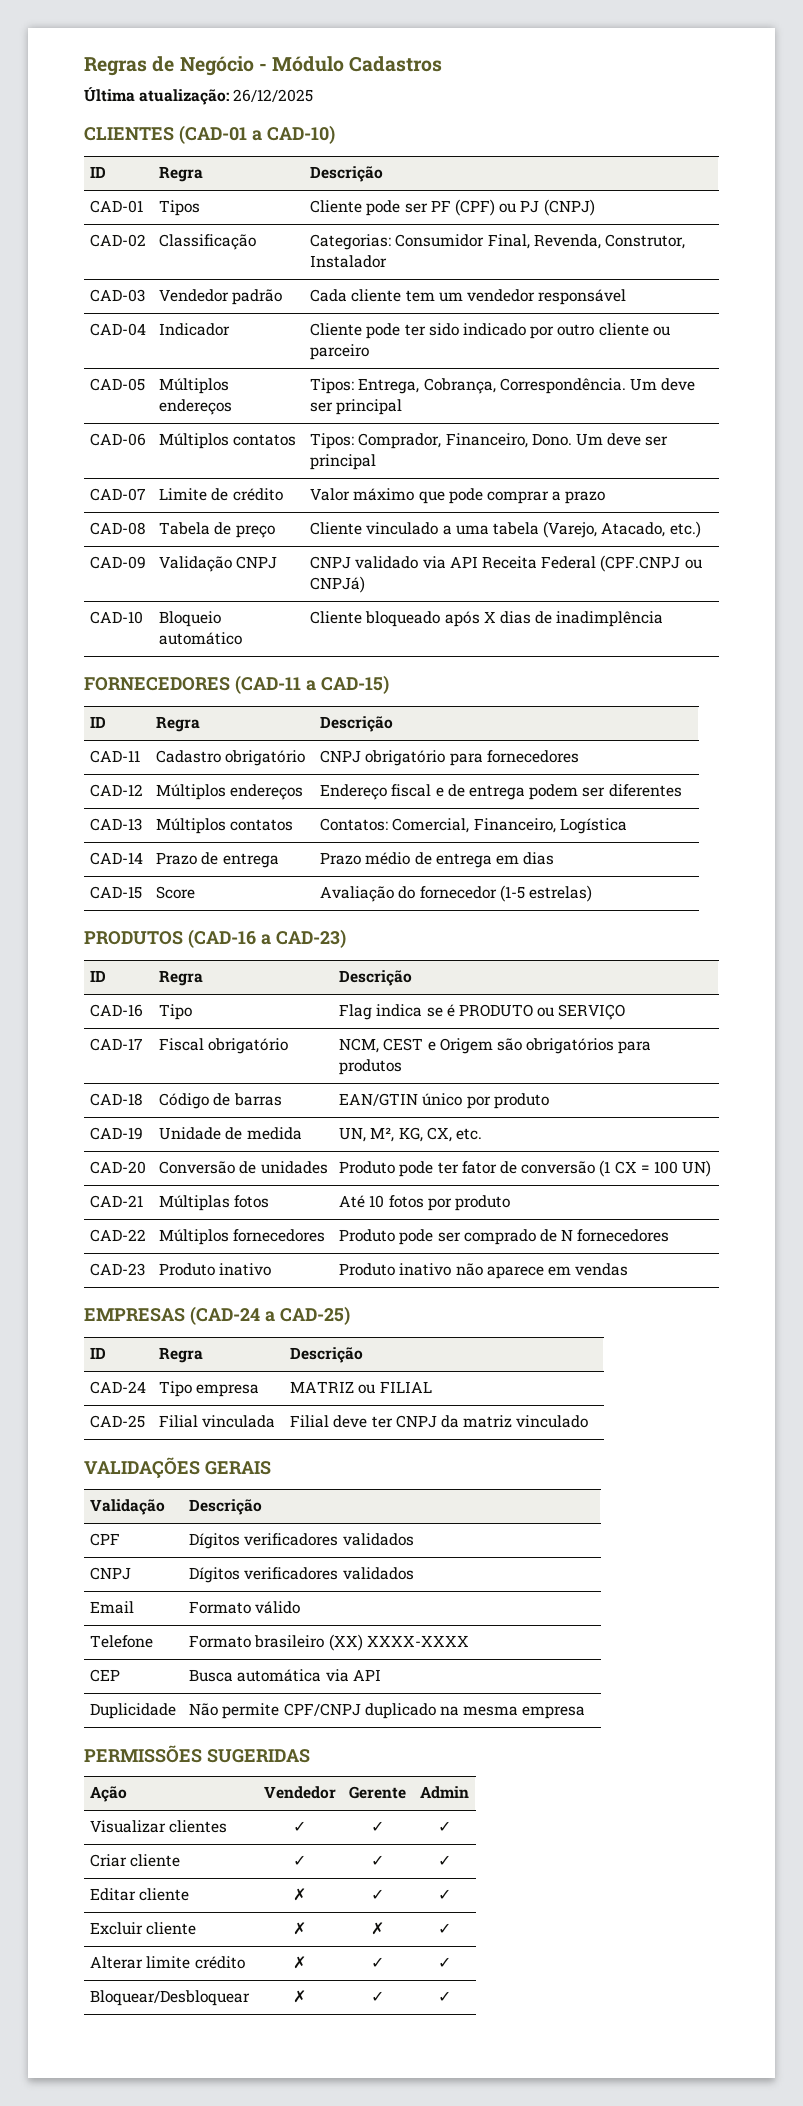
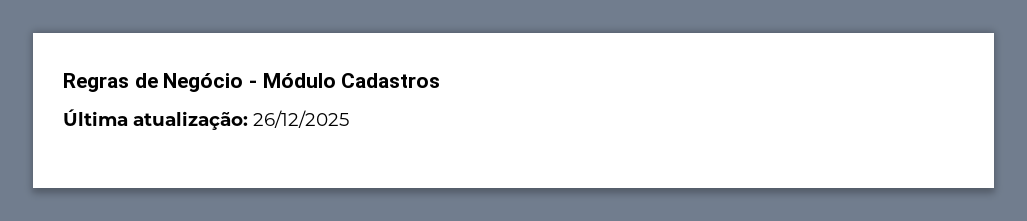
[84,125,335,144] [90,166,107,178] [159,166,204,182] [310,166,384,182] [90,200,144,213] [159,200,201,216] [310,199,595,216] [90,234,147,247] [159,234,257,250] [310,234,686,250] [310,255,388,268] [90,289,146,302] [159,289,283,305] [310,289,627,305] [90,323,147,336] [159,323,231,336] [310,323,670,339] [310,344,370,360] [90,378,146,391] [159,378,230,394] [159,399,233,415] [310,378,696,394] [310,399,403,415] [90,433,147,446] [159,433,297,449] [310,433,669,449] [310,454,377,470] [90,488,147,501] [159,488,283,501] [310,488,606,504] [90,522,147,535] [159,522,275,538] [310,521,701,538] [90,556,147,569] [159,556,278,572] [310,555,702,572] [310,576,366,593] [90,611,144,624] [159,611,222,627] [159,632,243,645] [310,611,664,627] [84,675,389,694] [90,716,107,728] [156,716,201,732] [320,716,394,732] [90,750,141,763] [156,750,306,766] [320,750,579,766] [90,784,144,797] [156,784,304,800] [320,784,682,800] [90,818,143,831] [156,818,294,834] [320,818,627,834] [90,852,144,865] [156,852,279,868] [320,852,555,868] [90,886,143,899] [156,886,196,899] [320,885,593,902] [84,929,346,948] [90,970,107,982] [159,970,204,986] [339,970,413,986] [90,1004,144,1017] [159,1004,193,1020] [339,1004,626,1020] [90,1038,144,1051] [159,1038,289,1054] [339,1038,652,1054] [339,1059,403,1075] [90,1093,144,1106] [159,1093,282,1109] [339,1093,549,1109] [90,1127,144,1140] [159,1127,302,1140] [339,1127,483,1142] [90,1161,147,1174] [159,1161,328,1174] [339,1160,712,1177] [90,1195,144,1208] [159,1195,270,1211] [339,1195,511,1211] [90,1229,147,1242] [159,1229,326,1245] [339,1229,670,1245] [90,1263,146,1276] [159,1263,272,1276] [339,1263,629,1279] [84,1306,350,1325] [90,1347,107,1359] [159,1347,204,1363] [290,1347,364,1363] [90,1381,147,1394] [159,1381,260,1397] [290,1381,432,1394] [90,1415,146,1428] [159,1415,276,1428] [290,1415,589,1428] [84,1457,271,1479] [90,1499,166,1515] [189,1499,263,1515] [90,1533,121,1546] [189,1533,414,1549] [90,1567,132,1580] [189,1567,414,1583] [90,1601,135,1614] [189,1601,301,1614] [90,1635,154,1648] [189,1634,469,1651] [90,1669,121,1682] [189,1669,381,1682] [90,1703,177,1719] [189,1703,586,1719] [84,1745,310,1763] [90,1786,128,1802] [263,1786,336,1799] [349,1786,406,1799] [419,1786,469,1799] [90,1820,228,1833] [293,1821,306,1832] [371,1821,384,1832] [437,1821,451,1832] [90,1854,181,1867] [293,1855,306,1866] [371,1855,384,1866] [437,1855,451,1866] [90,1888,190,1901] [293,1888,306,1901] [371,1889,384,1900] [437,1889,451,1900] [90,1922,197,1935] [293,1922,306,1935] [371,1922,384,1935] [437,1923,451,1934] [90,1956,245,1969] [293,1956,306,1969] [371,1957,384,1968] [437,1957,451,1968] [90,1990,251,2006] [293,1990,306,2003] [371,1991,384,2002] [437,1991,451,2002] // CLIENTES (CAD-01 a CAD-10) // ID | Regra | Descrição // CAD-01 | Tipos | Cliente pode ser PF (CPF) ou PJ (CNPJ) // CAD-02 | Classificação | Categorias: Consumidor Final, Revenda, Construtor, Instalador // CAD-03 | Vendedor padrão | Cada cliente tem um vendedor responsável // CAD-04 | Indicador | Cliente pode ter sido indicado por outro cliente ou parceiro // CAD-05 | Múltiplos endereços | Tipos: Entrega, Cobrança, Correspondência. Um deve ser principal // CAD-06 | Múltiplos contatos | Tipos: Comprador, Financeiro, Dono. Um deve ser principal // CAD-07 | Limite de crédito | Valor máximo que pode comprar a prazo // CAD-08 | Tabela de preço | Cliente vinculado a uma tabela (Varejo, Atacado, etc.) // CAD-09 | Validação CNPJ | CNPJ validado via API Receita Federal (CPF.CNPJ ou CNPJá) // CAD-10 | Bloqueio automático | Cliente bloqueado após X dias de inadimplência // FORNECEDORES (CAD-11 a CAD-15) // ID | Regra | Descrição // CAD-11 | Cadastro obrigatório | CNPJ obrigatório para fornecedores // CAD-12 | Múltiplos endereços | Endereço fiscal e de entrega podem ser diferentes // CAD-13 | Múltiplos contatos | Contatos: Comercial, Financeiro, Logística // CAD-14 | Prazo de entrega | Prazo médio de entrega em dias // CAD-15 | Score | Avaliação do fornecedor (1-5 estrelas) // PRODUTOS (CAD-16 a CAD-23) // ID | Regra | Descrição // CAD-16 | Tipo | Flag indica se é PRODUTO ou SERVIÇO // CAD-17 | Fiscal obrigatório | NCM, CEST e Origem são obrigatórios para produtos // CAD-18 | Código de barras | EAN/GTIN único por produto // CAD-19 | Unidade de medida | UN, M², KG, CX, etc. // CAD-20 | Conversão de unidades | Produto pode ter fator de conversão (1 CX = 100 UN) // CAD-21 | Múltiplas fotos | Até 10 fotos por produto // CAD-22 | Múltiplos fornecedores | Produto pode ser comprado de N fornecedores // CAD-23 | Produto inativo | Produto inativo não aparece em vendas // EMPRESAS (CAD-24 a CAD-25) // ID | Regra | Descrição // CAD-24 | Tipo empresa | MATRIZ ou FILIAL // CAD-25 | Filial vinculada | Filial deve ter CNPJ da matriz vinculado // VALIDAÇÕES GERAIS // Validação | Descrição // CPF | Dígitos verificadores validados // CNPJ | Dígitos verificadores validados // Email | Formato válido // Telefone | Formato brasileiro (XX) XXXX-XXXX // CEP | Busca automática via API // Duplicidade | Não permite CPF/CNPJ duplicado na mesma empresa // PERMISSÕES SUGERIDAS // Ação | Vendedor | Gerente | Admin // Visualizar clientes | ✓ | ✓ | ✓ // Criar cliente | ✓ | ✓ | ✓ // Editar cliente | ✗ | ✓ | ✓ // Excluir cliente | ✗ | ✗ | ✓ // Alterar limite crédito | ✗ | ✓ | ✓ // Bloquear/Desbloquear | ✗ | ✓ | ✓ -> (349, 119) none

